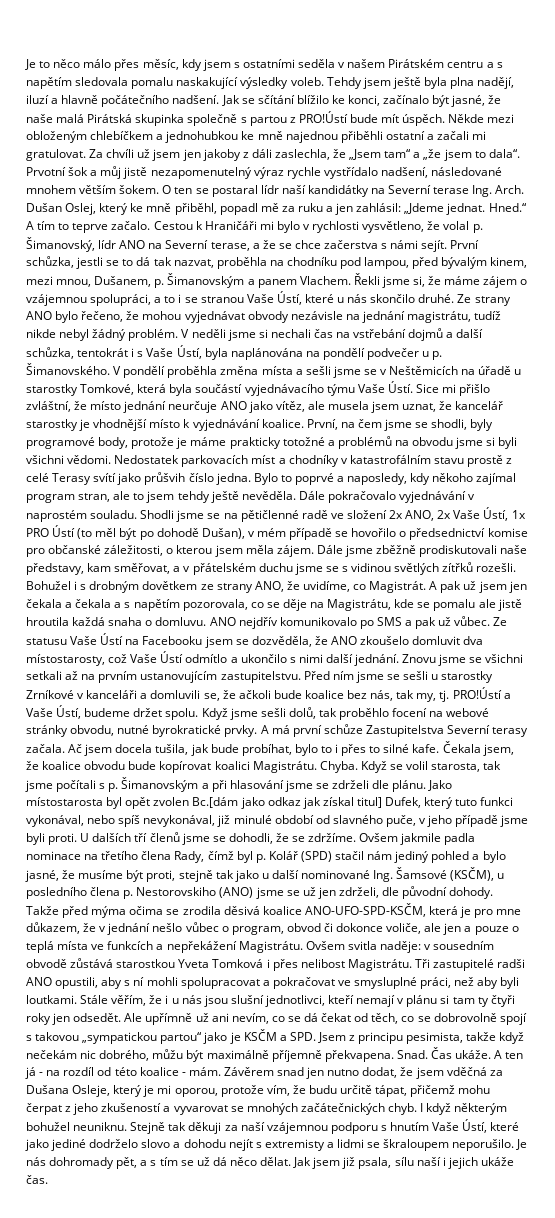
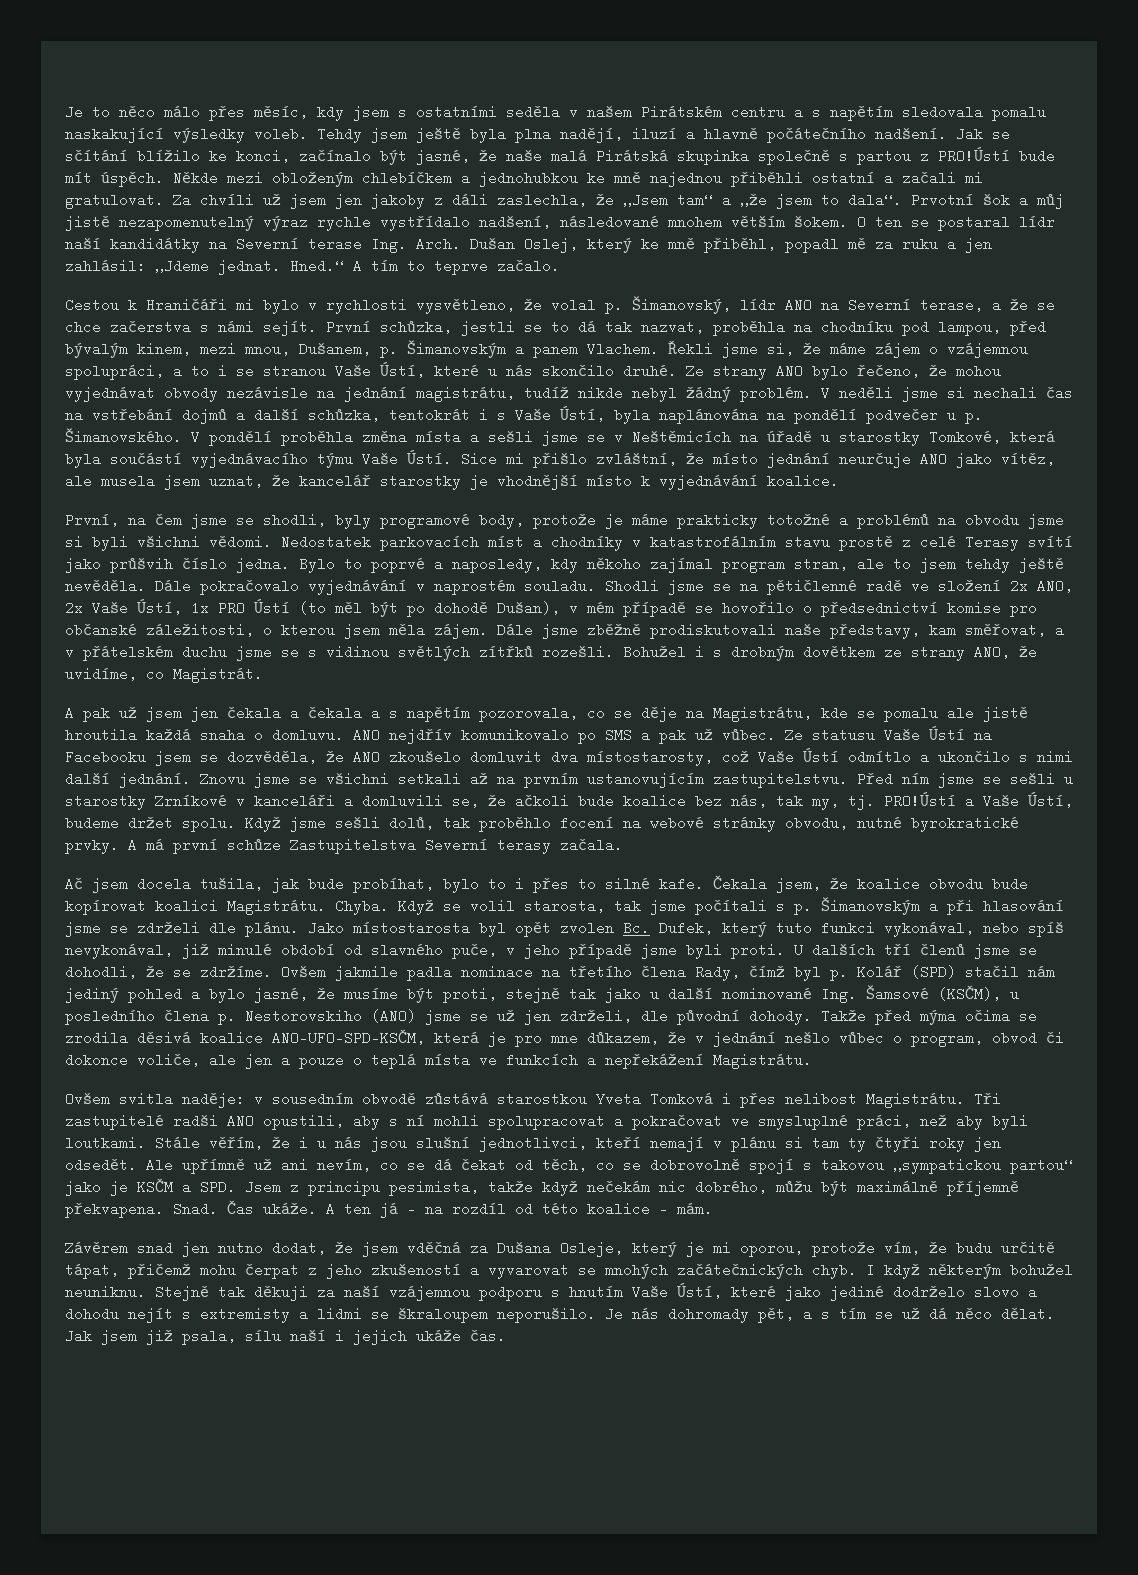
(151, 225) none -> (560, 266) //
(304, 423) none -> (839, 481) //
(427, 587) none -> (263, 675) //
(65, 748) none -> (623, 845) //
[192,797,382,809] Bc.[dám jako odkaz jak získal titul] -> [623,921,650,935] Bc.
(303, 947) none -> (812, 1061) //
(221, 1071) none -> (713, 1209) //

